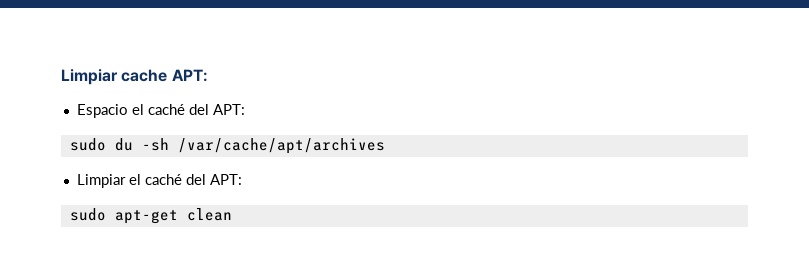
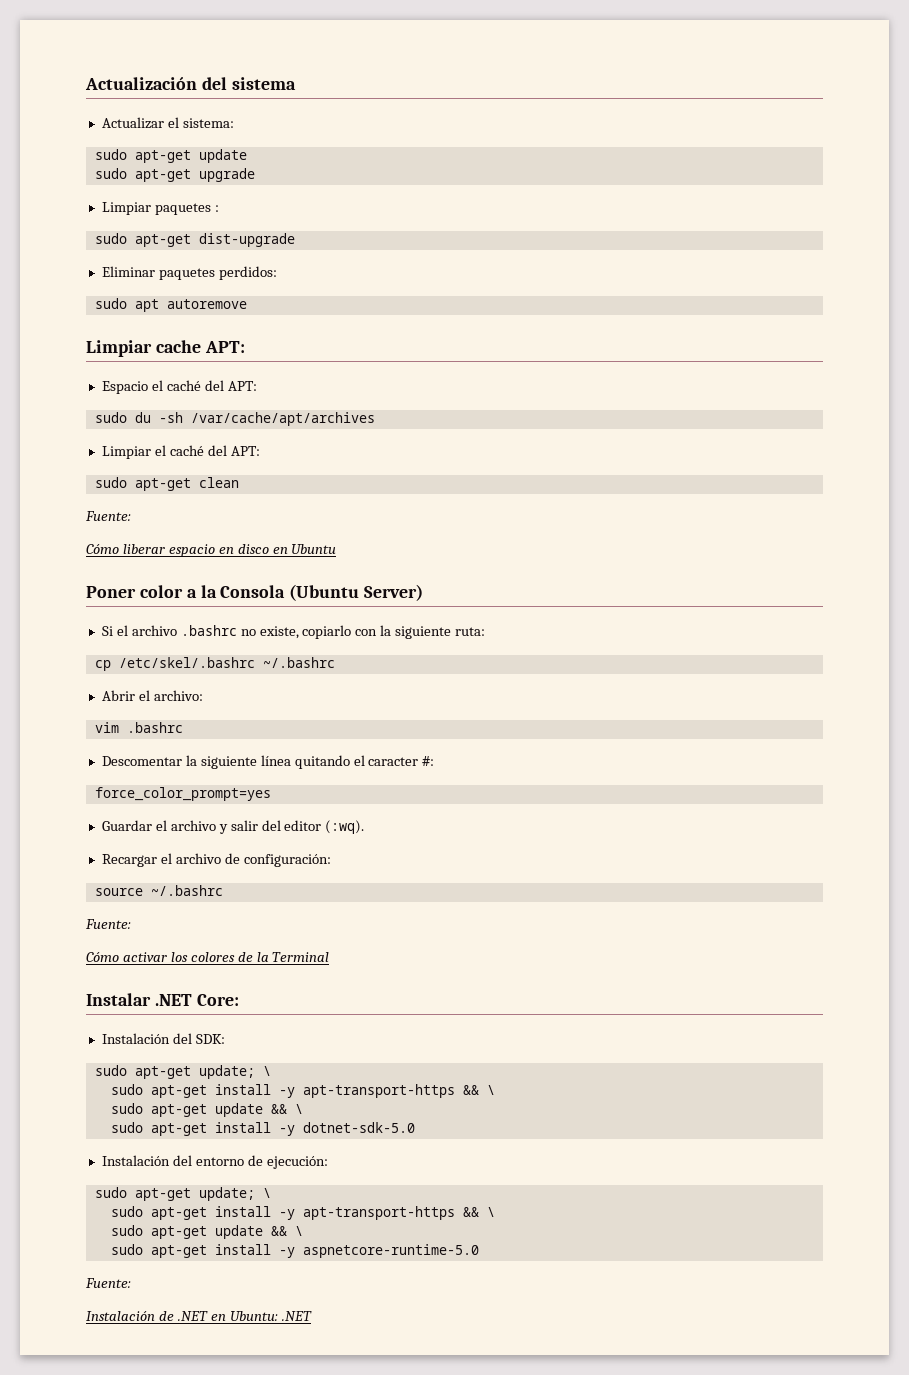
(61, 77) none -> [85,77,296,90] [101,117,234,129] [94,149,247,163] [94,168,255,182] [101,202,219,215] [94,233,295,247] [101,266,277,280] [94,298,247,312] Actualización del sistema // Actualizar el sistema: // sudo apt-get update // sudo apt-get upgrade // Limpiar paquetes : // sudo apt-get dist-upgrade // Eliminar paquetes perdidos: // sudo apt autoremove //
(232, 214) none -> [85,511,131,521] [86,544,337,557] [86,584,424,601] [101,625,486,639] [94,657,335,671] [101,690,203,701] [94,722,183,733] [101,755,435,769] [94,787,271,801] [101,820,365,834] [101,853,331,867] [94,885,223,896] [85,919,131,929] [86,952,330,962] [86,993,239,1006] [101,1033,225,1044] [94,1065,271,1079] [110,1084,495,1098] [110,1103,303,1117] [110,1122,415,1136] [101,1155,328,1169] [94,1187,271,1201] [110,1206,495,1220] [110,1225,303,1239] [110,1244,479,1258] [85,1278,131,1288] [86,1311,312,1321] // Fuente: // Cómo liberar espacio en disco en Ubuntu // Poner color a la Consola (Ubuntu Server) // Si el archivo .bashrc no existe, copiarlo con la siguiente ruta: // cp /etc/skel/.bashrc ~/.bashrc // Abrir el archivo: // vim .bashrc // Descomentar la siguiente línea quitando el caracter #: // force_color_prompt=yes // Guardar el archivo y salir del editor (:wq). // Recargar el archivo de configuración: // source ~/.bashrc // Fuente: // Cómo activar los colores de la Terminal // Instalar .NET Core: // Instalación del SDK: // sudo apt-get update; \ // sudo apt-get install -y apt-transport-https && \ // sudo apt-get update && \ // sudo apt-get install -y dotnet-sdk-5.0 // Instalación del entorno de ejecución: // sudo apt-get update; \ // sudo apt-get install -y apt-transport-https && \ // sudo apt-get update && \ // sudo apt-get install -y aspnetcore-runtime-5.0 // Fuente: // Instalación de .NET en Ubuntu: .NET

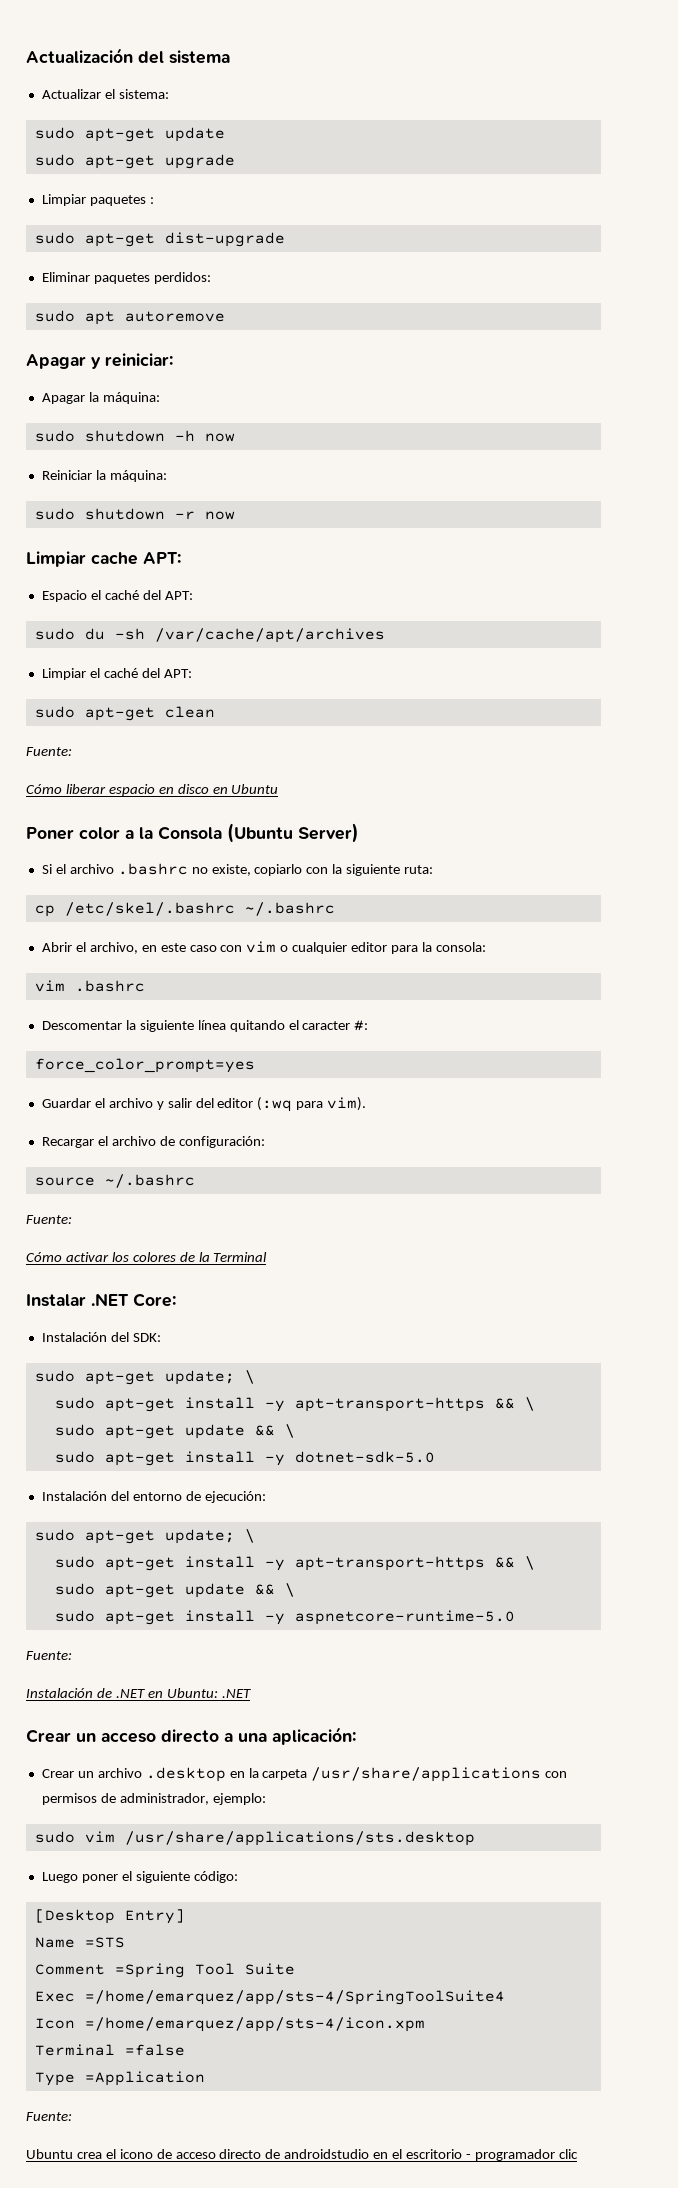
(247, 304) none -> [26,353,173,369] [41,392,160,404] [34,430,235,442] [41,470,167,482] [34,508,235,520] // Apagar y reiniciar: // Apagar la máquina: // sudo shutdown -h now // Reiniciar la máquina: // sudo shutdown -r now
[153,690,203,701] archivo: -> [89,941,486,954] archivo, en este caso con vim o cualquier editor para la consola:
[325,820,365,834] (:wq). -> [257,1097,367,1112] (:wq para vim).
(312, 1316) none -> [26,1727,356,1745] [41,1767,568,1782] [41,1793,266,1805] [34,1831,475,1846] [41,1871,238,1883] [34,1909,185,1924] [34,1937,125,1948] [34,1963,295,1978] [34,1990,505,2005] [34,2017,425,2032] [34,2044,185,2056] [34,2071,205,2086] [26,2112,72,2121] [26,2149,578,2161] // Crear un acceso directo a una aplicación: // Crear un archivo .desktop en la carpeta /usr/share/applications con permisos de administrador, ejemplo: // sudo vim /usr/share/applications/sts.desktop // Luego poner el siguiente código: // [Desktop Entry] // Name =STS // Comment =Spring Tool Suite // Exec =/home/emarquez/app/sts-4/SpringToolSuite4 // Icon =/home/emarquez/app/sts-4/icon.xpm // Terminal =false // Type =Application // Fuente: // Ubuntu crea el icono de acceso directo de androidstudio en el escritorio - programador clic

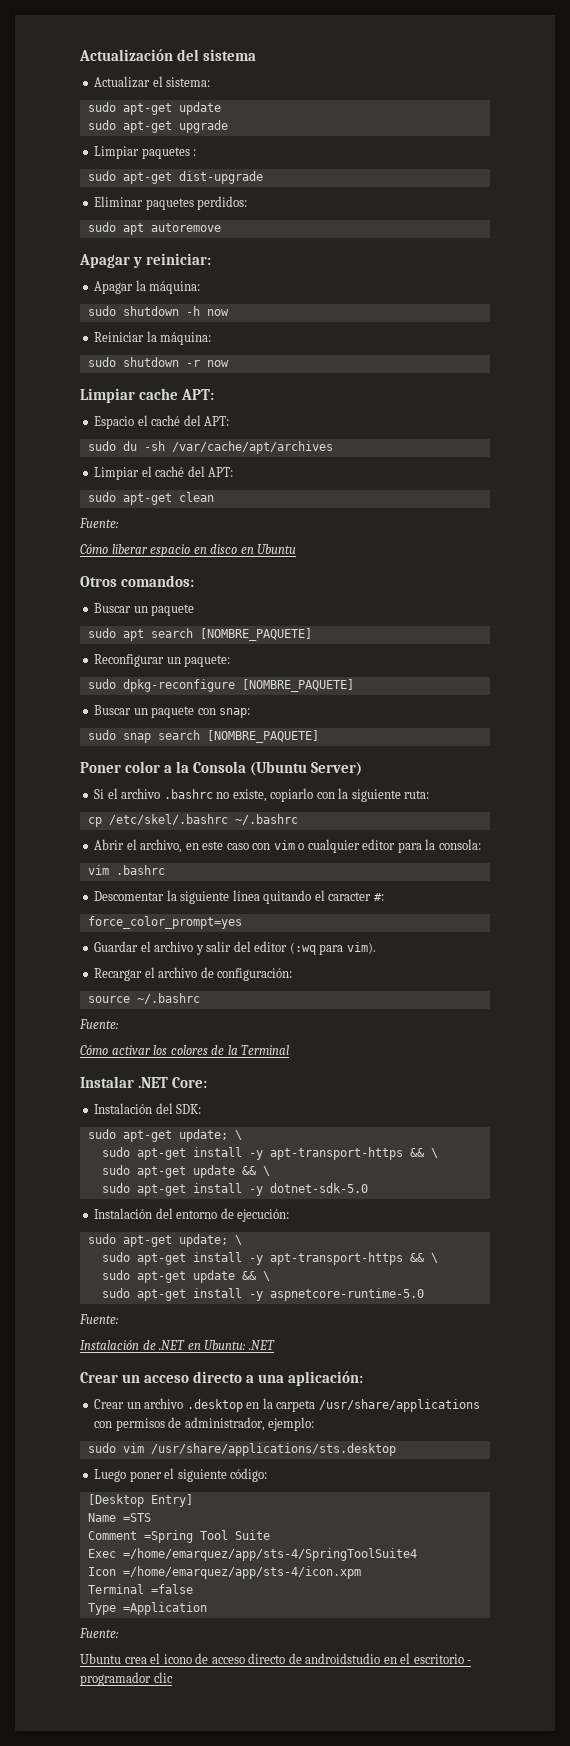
(279, 789) none -> [80,575,195,587] [94,603,195,616] [87,628,312,641] [94,654,231,667] [87,679,354,692] [94,705,251,718] [87,730,319,743] // Otros comandos: // Buscar un paquete // sudo apt search [NOMBRE_PAQUETE] // Reconfigurar un paquete: // sudo dpkg-reconfigure [NOMBRE_PAQUETE] // Buscar un paquete con snap: // sudo snap search [NOMBRE_PAQUETE]

